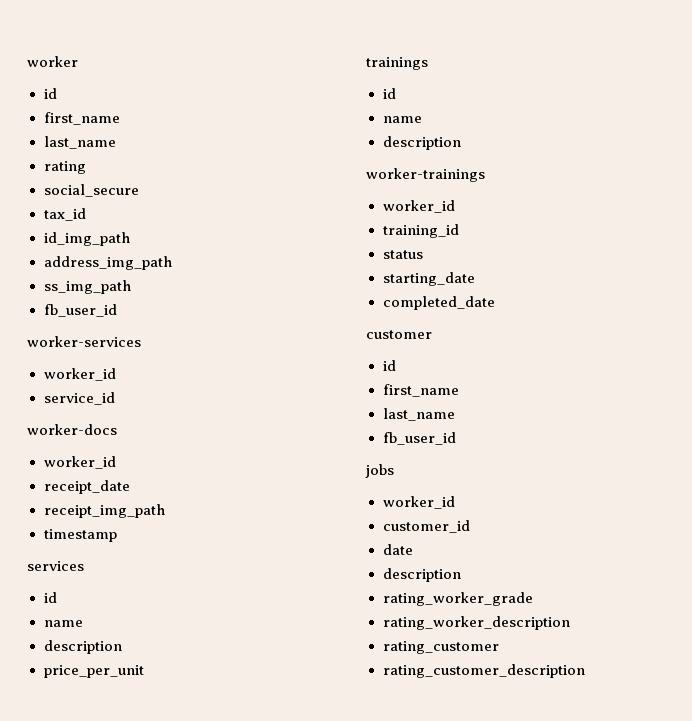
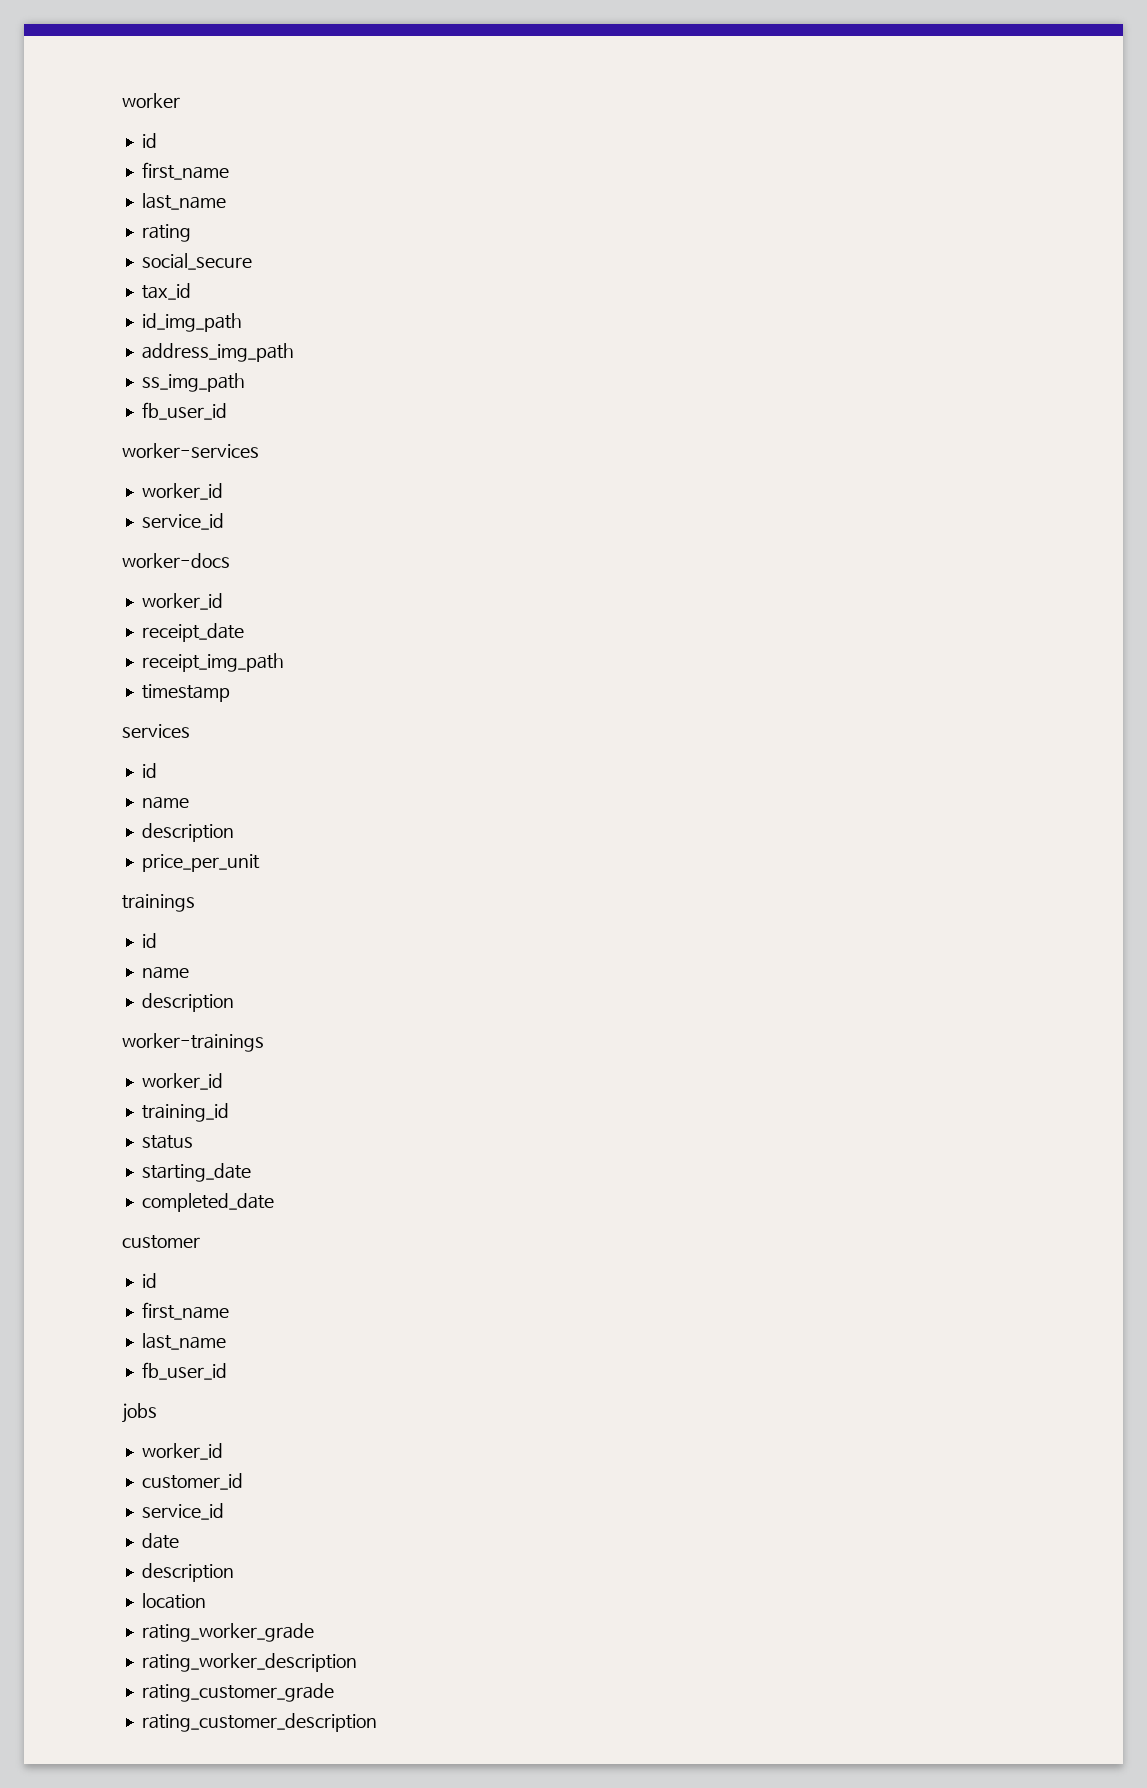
(470, 526) none -> [141,1503,224,1520] // service_id
(461, 575) none -> [141,1593,206,1609] // location
[382,641,499,654] rating_customer -> [141,1683,334,1702] rating_customer_grade

